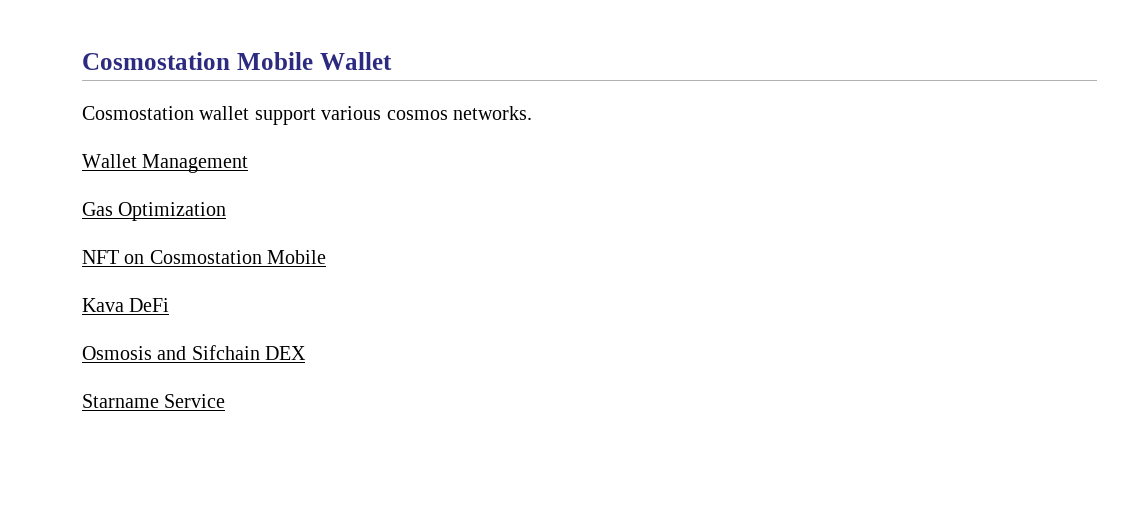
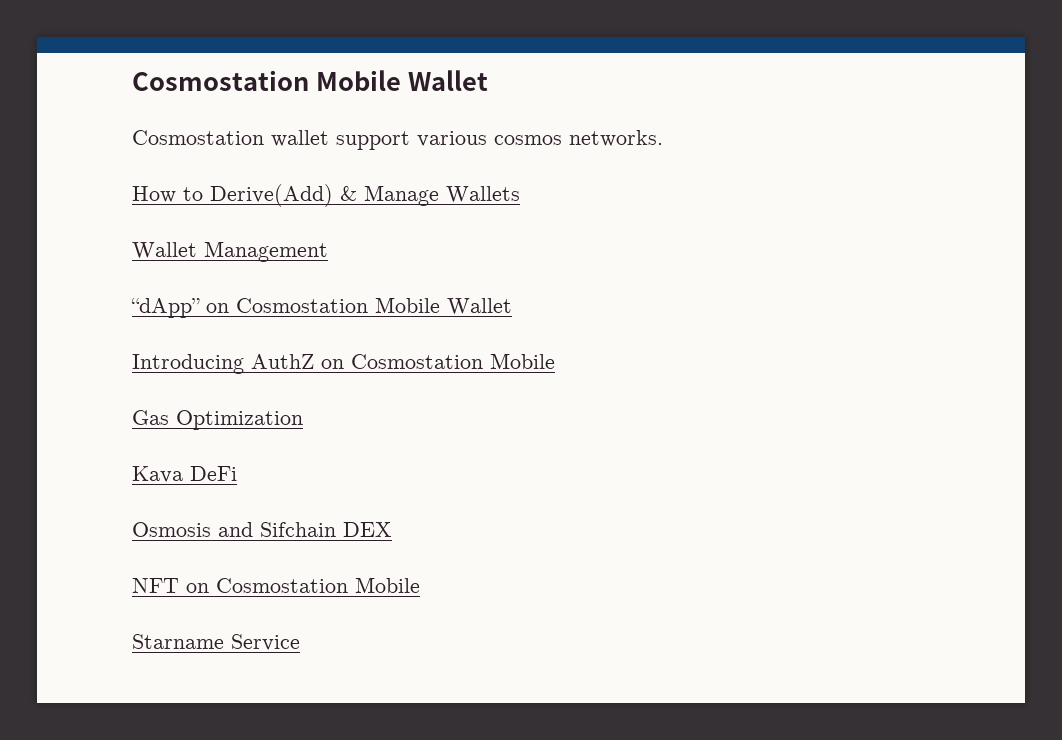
(532, 113) none -> [132,184,520,207] // How to Derive(Add) & Manage Wallets
[82,202,227,221] [82,250,327,264] Gas Optimization // NFT on Cosmostation Mobile -> [131,297,512,318] [132,353,555,374] [132,410,303,430] “dApp” on Cosmostation Mobile Wallet // Introducing AuthZ on Cosmostation Mobile // Gas Optimization
(307, 353) none -> [132,577,420,593] // NFT on Cosmostation Mobile

